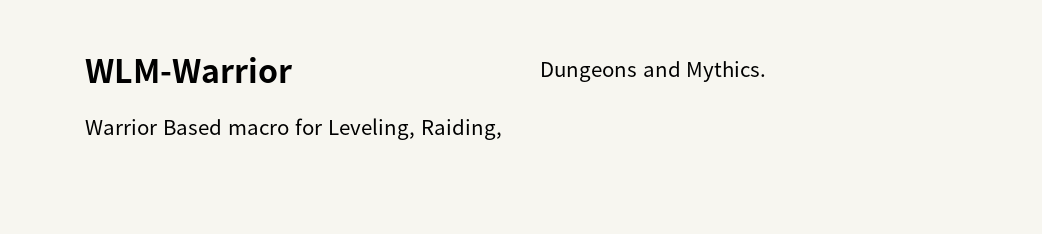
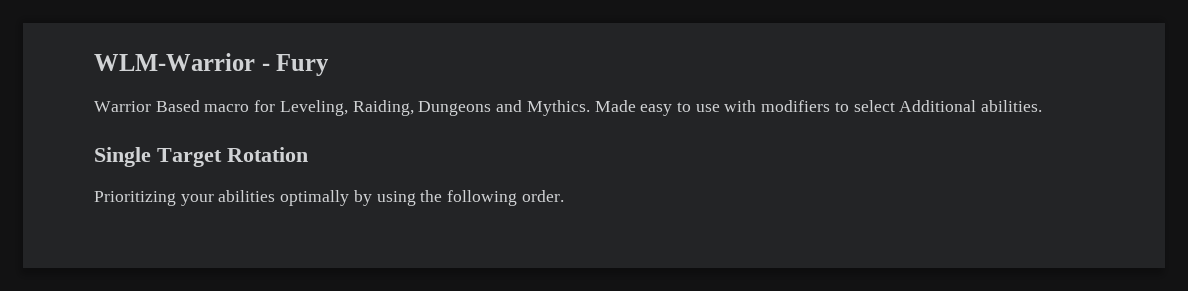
(292, 70) none -> [261,54,330,76] - Fury
(767, 71) none -> [594,100,1043,116] [94,147,308,167] [94,190,564,206] Made easy to use with modifiers to select Additional abilities. // Single Target Rotation // Prioritizing your abilities optimally by using the following order.

